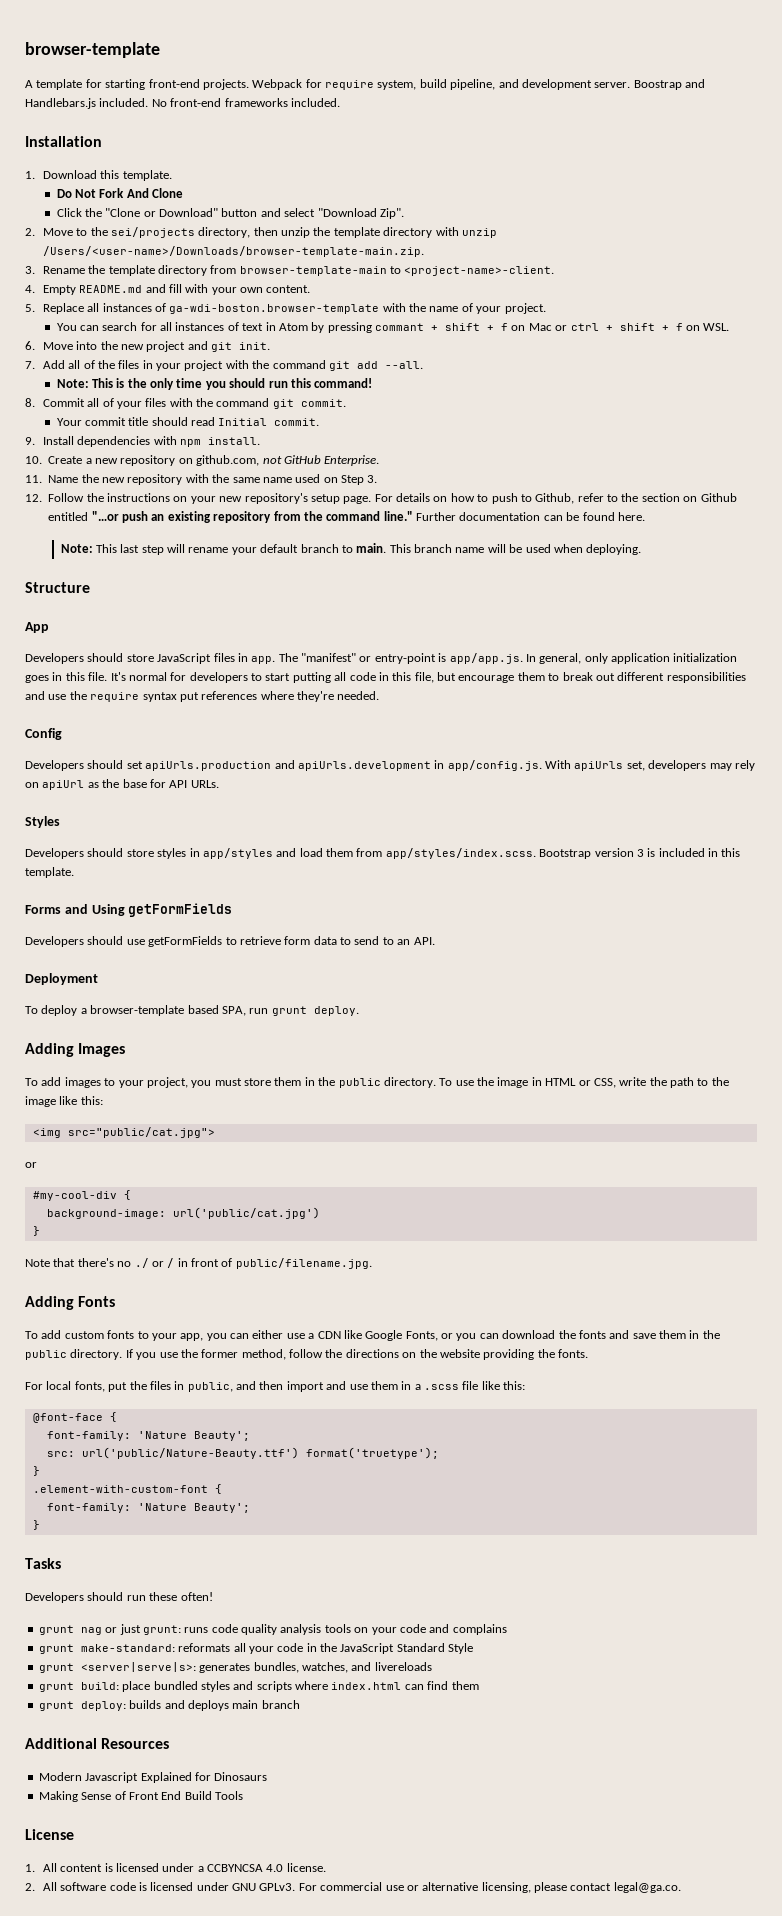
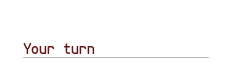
[25,42,160,58] [25,79,705,90] [25,98,340,109] [25,136,102,147] [25,170,172,181] [56,188,184,198] [56,208,404,219] [25,227,497,238] [42,246,424,257] [25,265,555,276] [25,284,311,295] [25,303,546,314] [56,322,730,333] [25,341,271,352] [25,360,423,371] [56,378,373,390] [25,398,346,409] [56,417,320,426] [25,436,260,447] [25,455,380,466] [25,474,378,485] [25,493,737,504] [48,511,645,523] [60,543,642,555] [25,582,90,593] [25,622,49,633] [25,653,738,664] [25,672,746,683] [25,691,380,702] [25,728,62,740] [25,760,755,771] [25,779,219,790] [25,816,60,828] [25,848,741,859] [25,867,74,878] [25,903,233,917] [25,936,435,947] [25,973,98,985] [25,1005,359,1016] [25,1043,126,1057] [25,1077,729,1088] [25,1096,103,1107] [32,1127,215,1138] [25,1162,37,1168] [32,1190,131,1201] [46,1207,320,1219] [32,1226,40,1236] [25,1258,372,1269] [25,1296,116,1310] [25,1330,720,1341] [25,1349,588,1360] [25,1381,526,1392] [32,1412,117,1423] [46,1431,250,1441] [46,1447,439,1459] [32,1466,40,1476] [32,1484,222,1494] [46,1503,250,1513] [32,1520,40,1530] [25,1558,61,1569] [25,1592,213,1603] [38,1624,507,1635] [38,1643,474,1654] [38,1662,432,1673] [38,1681,479,1692] [38,1700,300,1711] [25,1738,170,1749] [38,1772,268,1783] [38,1791,243,1802] [25,1829,74,1840] [25,1863,326,1872] [25,1882,681,1893] browser-template // A template for starting front-end projects. Webpack for require system, build pipeline, and development server. Boostrap and Handlebars.js included. No front-end frameworks included. // Installation // 1. Download this template. // Do Not Fork And Clone // Click the "Clone or Download" button and select "Download Zip". // 2. Move to the sei/projects directory, then unzip the template directory with unzip /Users/<user-name>/Downloads/browser-template-main.zip. // 3. Rename the template directory from browser-template-main to <project-name>-client. // 4. Empty README.md and fill with your own content. // 5. Replace all instances of ga-wdi-boston.browser-template with the name of your project. // You can search for all instances of text in Atom by pressing commant + shift + f on Mac or ctrl + shift + f on WSL. // 6. Move into the new project and git init. // 7. Add all of the files in your project with the command git add --all. // Note: This is the only time you should run this command! // 8. Commit all of your files with the command git commit. // Your commit title should read Initial commit. // 9. Install dependencies with npm install. // 10. Create a new repository on github.com, not GitHub Enterprise. // 11. Name the new repository with the same name used on Step 3. // 12. Follow the instructions on your new repository's setup page. For details on how to push to Github, refer to the section on Github entitled "…or push an existing repository from the command line." Further documentation can be found here. // Note: This last step will rename your default branch to main. This branch name will be used when deploying. // Structure // App // Developers should store JavaScript files in app. The "manifest" or entry-point is app/app.js. In general, only application initialization goes in this file. It's normal for developers to start putting all code in this file, but encourage them to break out different responsibilities and use the require syntax put references where they're needed. // Config // Developers should set apiUrls.production and apiUrls.development in app/config.js. With apiUrls set, developers may rely on apiUrl as the base for API URLs. // Styles // Developers should store styles in app/styles and load them from app/styles/index.scss. Bootstrap version 3 is included in this template. // Forms and Using getFormFields // Developers should use getFormFields to retrieve form data to send to an API. // Deployment // To deploy a browser-template based SPA, run grunt deploy. // Adding Images // To add images to your project, you must store them in the public directory. To use the image in HTML or CSS, write the path to the image like this: // <img src="public/cat.jpg"> // or // #my-cool-div { // background-image: url('public/cat.jpg') // } // Note that there's no ./ or / in front of public/filename.jpg. // Adding Fonts // To add custom fonts to your app, you can either use a CDN like Google Fonts, or you can download the fonts and save them in the public directory. If you use the former method, follow the directions on the website providing the fonts. // For local fonts, put the files in public, and then import and use them in a .scss file like this: // @font-face { // font-family: 'Nature Beauty'; // src: url('public/Nature-Beauty.ttf') format('truetype'); // } // .element-with-custom-font { // font-family: 'Nature Beauty'; // } // Tasks // Developers should run these often! // grunt nag or just grunt: runs code quality analysis tools on your code and complains // grunt make-standard: reformats all your code in the JavaScript Standard Style // grunt <server|serve|s>: generates bundles, watches, and livereloads // grunt build: place bundled styles and scripts where index.html can find them // grunt deploy: builds and deploys main branch // Additional Resources // Modern Javascript Explained for Dinosaurs // Making Sense of Front End Build Tools // License // 1. All content is licensed under a CCBYNCSA 4.0 license. // 2. All software code is licensed under GNU GPLv3. For commercial use or alternative licensing, please contact legal@ga.co. -> [23,43,95,54] Your turn

